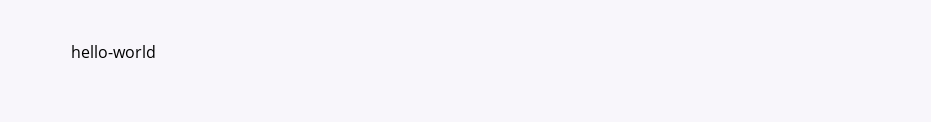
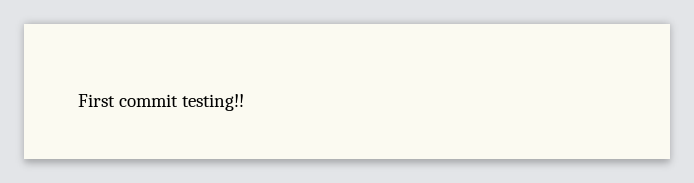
[71,45,156,58] hello-world -> [78,94,245,111] First commit testing!!

